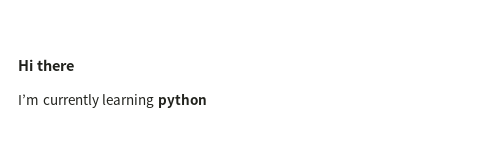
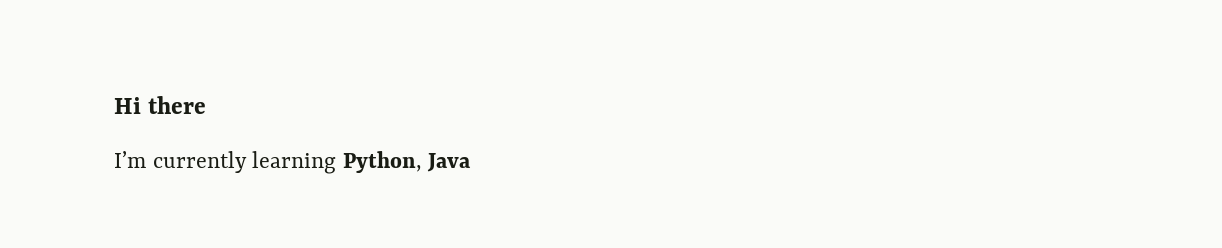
[157,93,207,108] python -> [342,151,472,173] Python, Java

